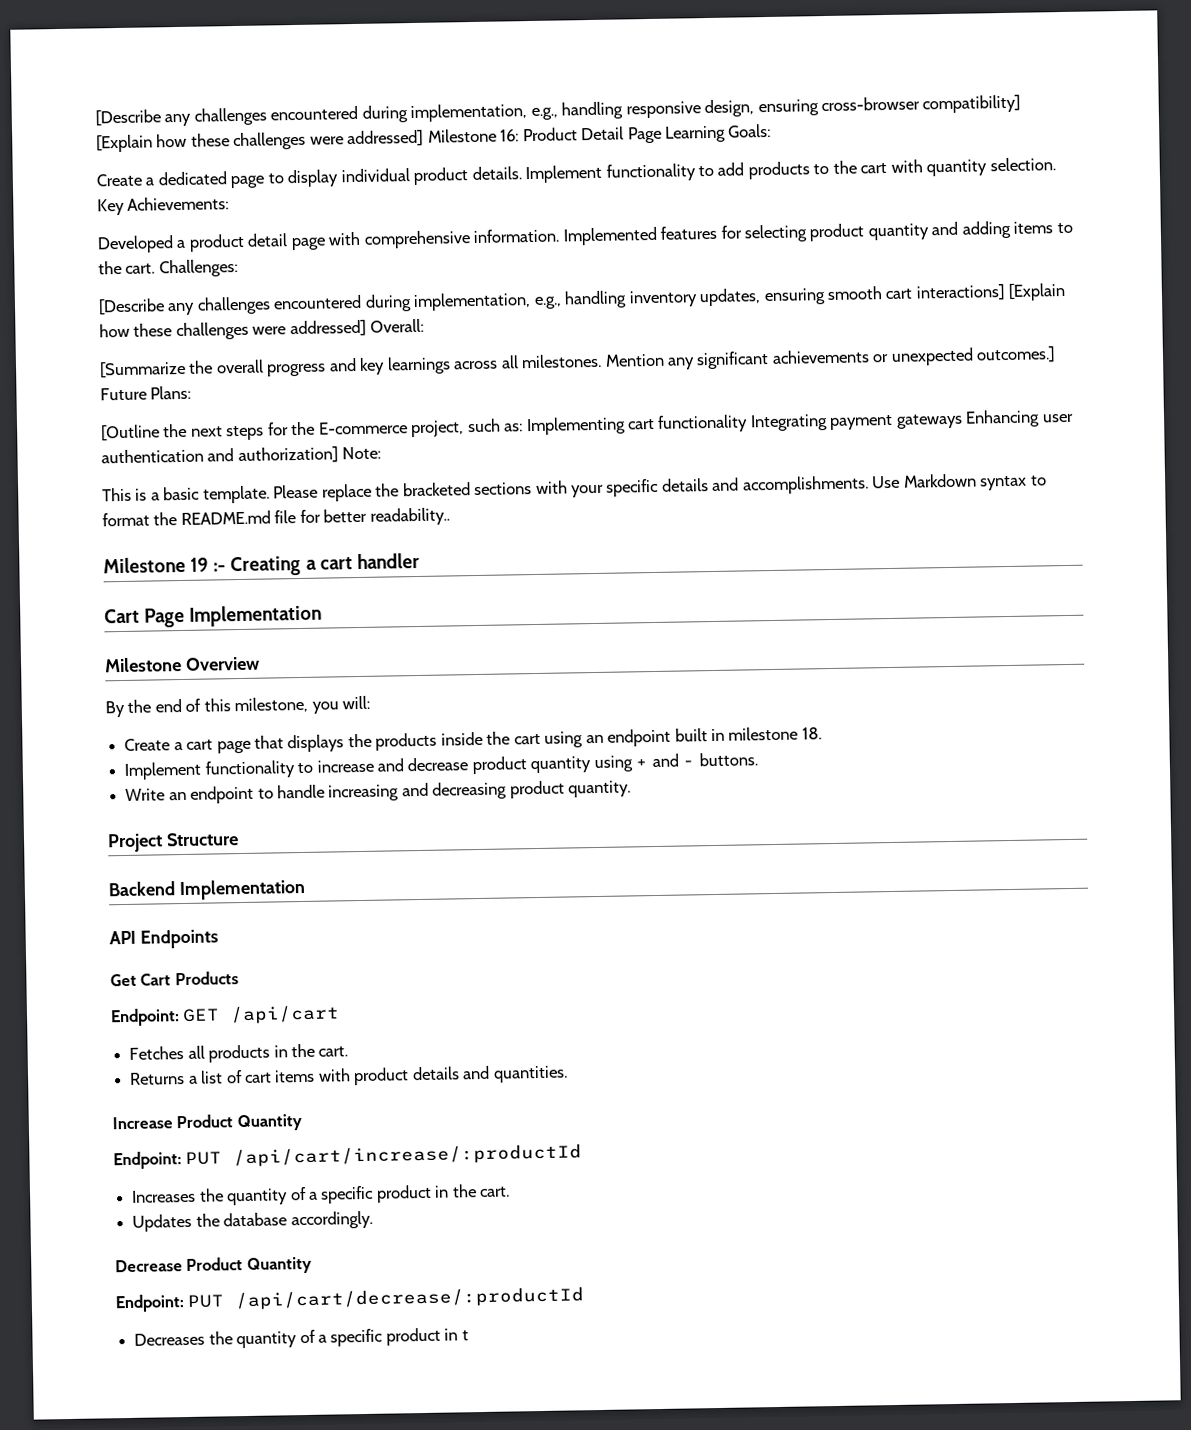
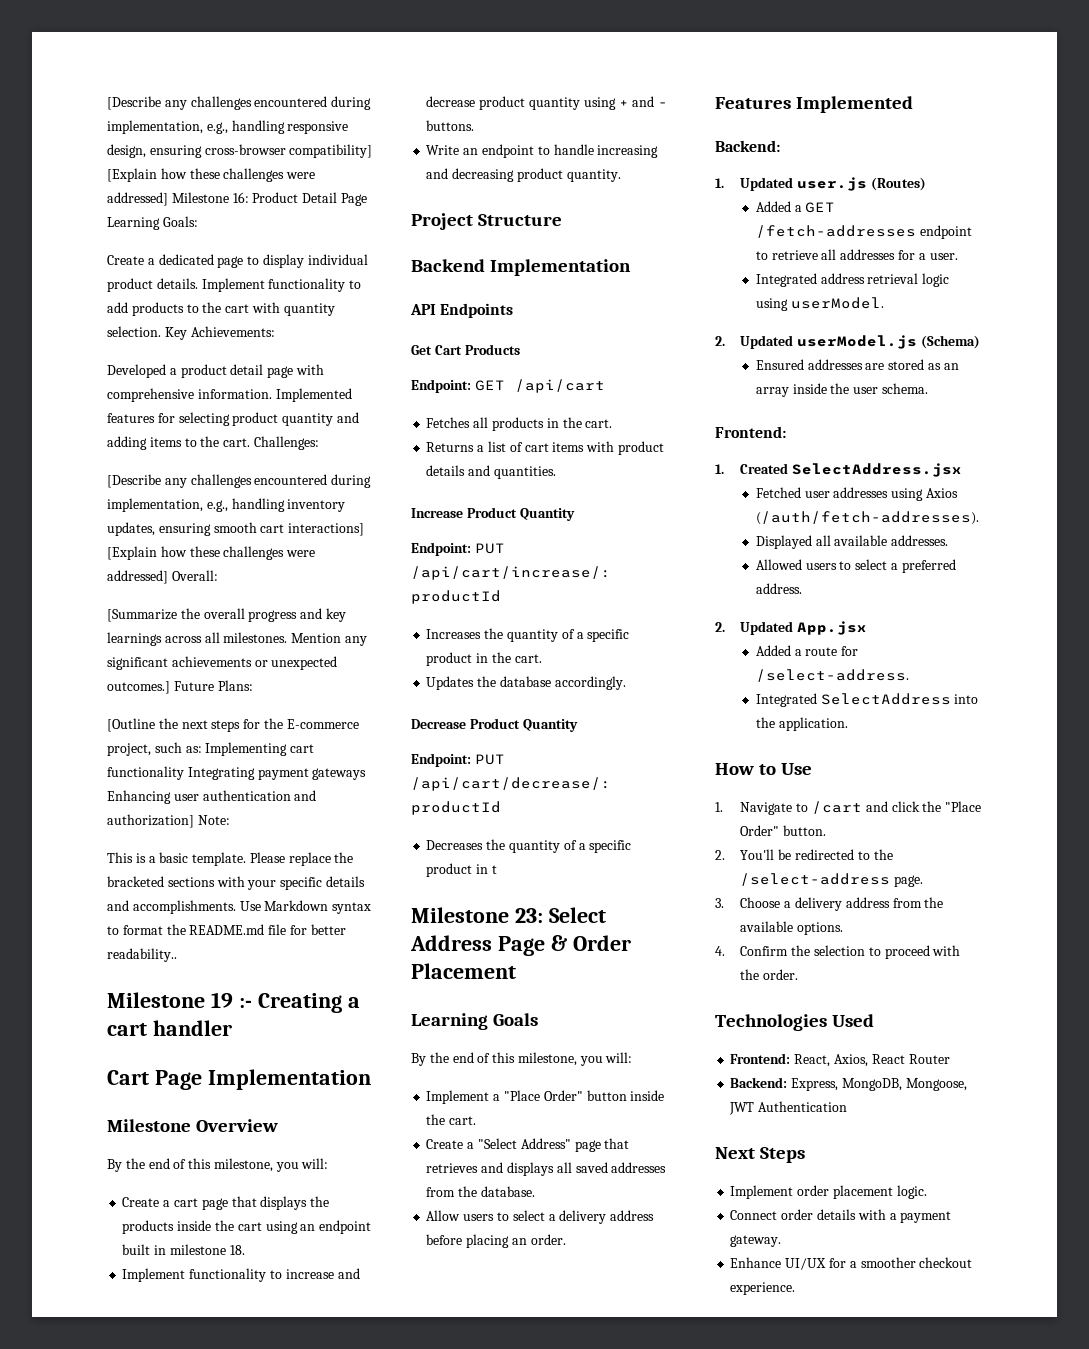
(469, 1335) none -> [411,907,606,923] [410,935,631,956] [411,963,516,979] [411,1013,539,1030] [411,1052,633,1066] [426,1090,665,1104] [426,1114,477,1125] [426,1138,630,1152] [426,1162,667,1176] [426,1186,535,1197] [426,1210,655,1224] [426,1234,566,1248] [715,96,914,113] [715,140,780,152] [715,177,926,191] [755,201,836,213] [755,225,972,239] [755,249,958,260] [755,273,950,287] [755,297,884,311] [715,335,980,349] [755,359,959,370] [755,383,928,397] [715,426,786,438] [715,463,963,477] [755,487,958,501] [755,511,979,525] [755,535,949,549] [755,559,956,573] [755,583,802,594] [715,621,868,635] [755,645,859,656] [755,669,909,682] [755,693,979,707] [755,717,848,731] [715,763,813,775] [715,801,982,815] [740,825,827,836] [715,849,893,860] [740,873,924,887] [715,897,944,911] [740,921,844,935] [715,945,961,959] [740,969,799,980] [715,1014,875,1031] [730,1053,950,1067] [730,1077,967,1091] [729,1101,848,1115] [715,1147,806,1163] [730,1185,927,1199] [730,1209,952,1223] [730,1235,782,1247] [730,1257,973,1270] [730,1282,796,1295] // Milestone 23: Select Address Page & Order Placement // Learning Goals // By the end of this milestone, you will: // Implement a "Place Order" button inside the cart. // Create a "Select Address" page that retrieves and displays all saved addresses from the database. // Allow users to select a delivery address before placing an order. // Features Implemented // Backend: // 1. Updated user.js (Routes) // Added a GET /fetch-addresses endpoint to retrieve all addresses for a user. // Integrated address retrieval logic using userModel. // 2. Updated userModel.js (Schema) // Ensured addresses are stored as an array inside the user schema. // Frontend: // 1. Created SelectAddress.jsx // Fetched user addresses using Axios (/auth/fetch-addresses). // Displayed all available addresses. // Allowed users to select a preferred address. // 2. Updated App.jsx // Added a route for /select-address. // Integrated SelectAddress into the application. // How to Use // 1. Navigate to /cart and click the "Place Order" button. // 2. You'll be redirected to the /select-address page. // 3. Choose a delivery address from the available options. // 4. Confirm the selection to proceed with the order. // Technologies Used // Frontend: React, Axios, React Router // Backend: Express, MongoDB, Mongoose, JWT Authentication // Next Steps // Implement order placement logic. // Connect order details with a payment gateway. // Enhance UI/UX for a smoother checkout experience.

